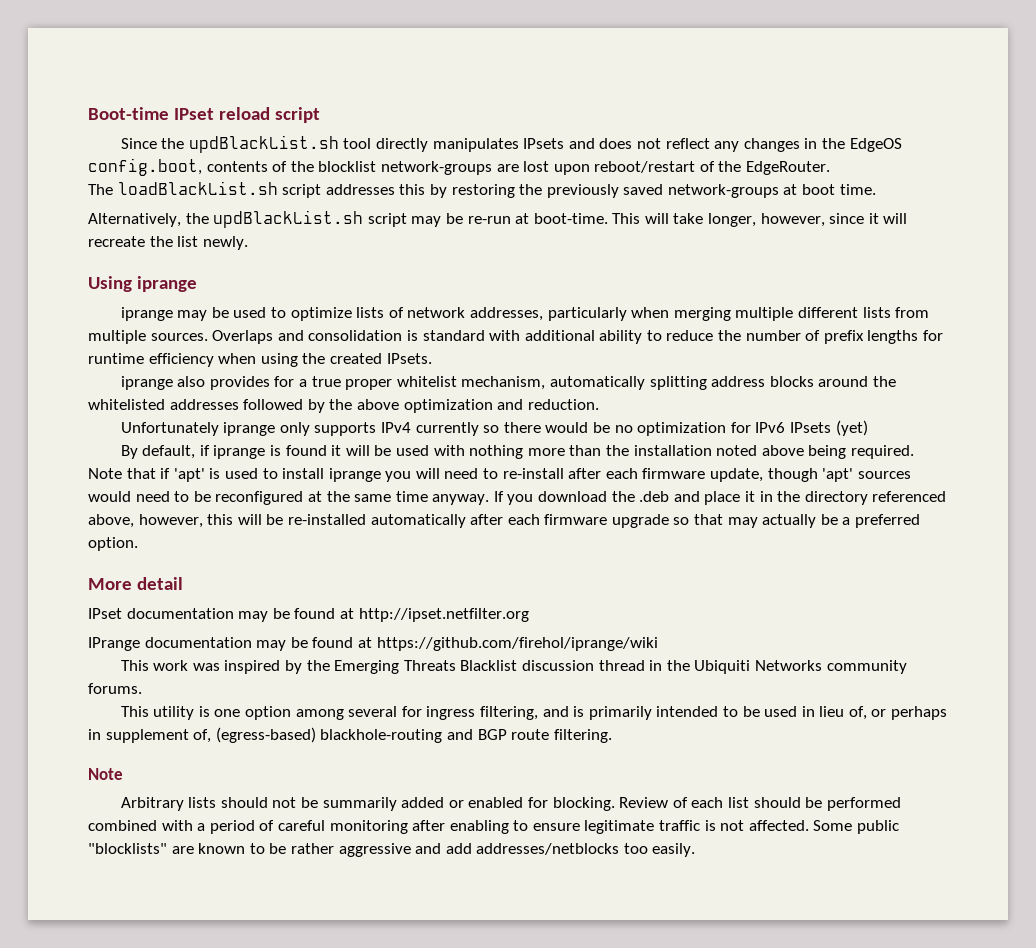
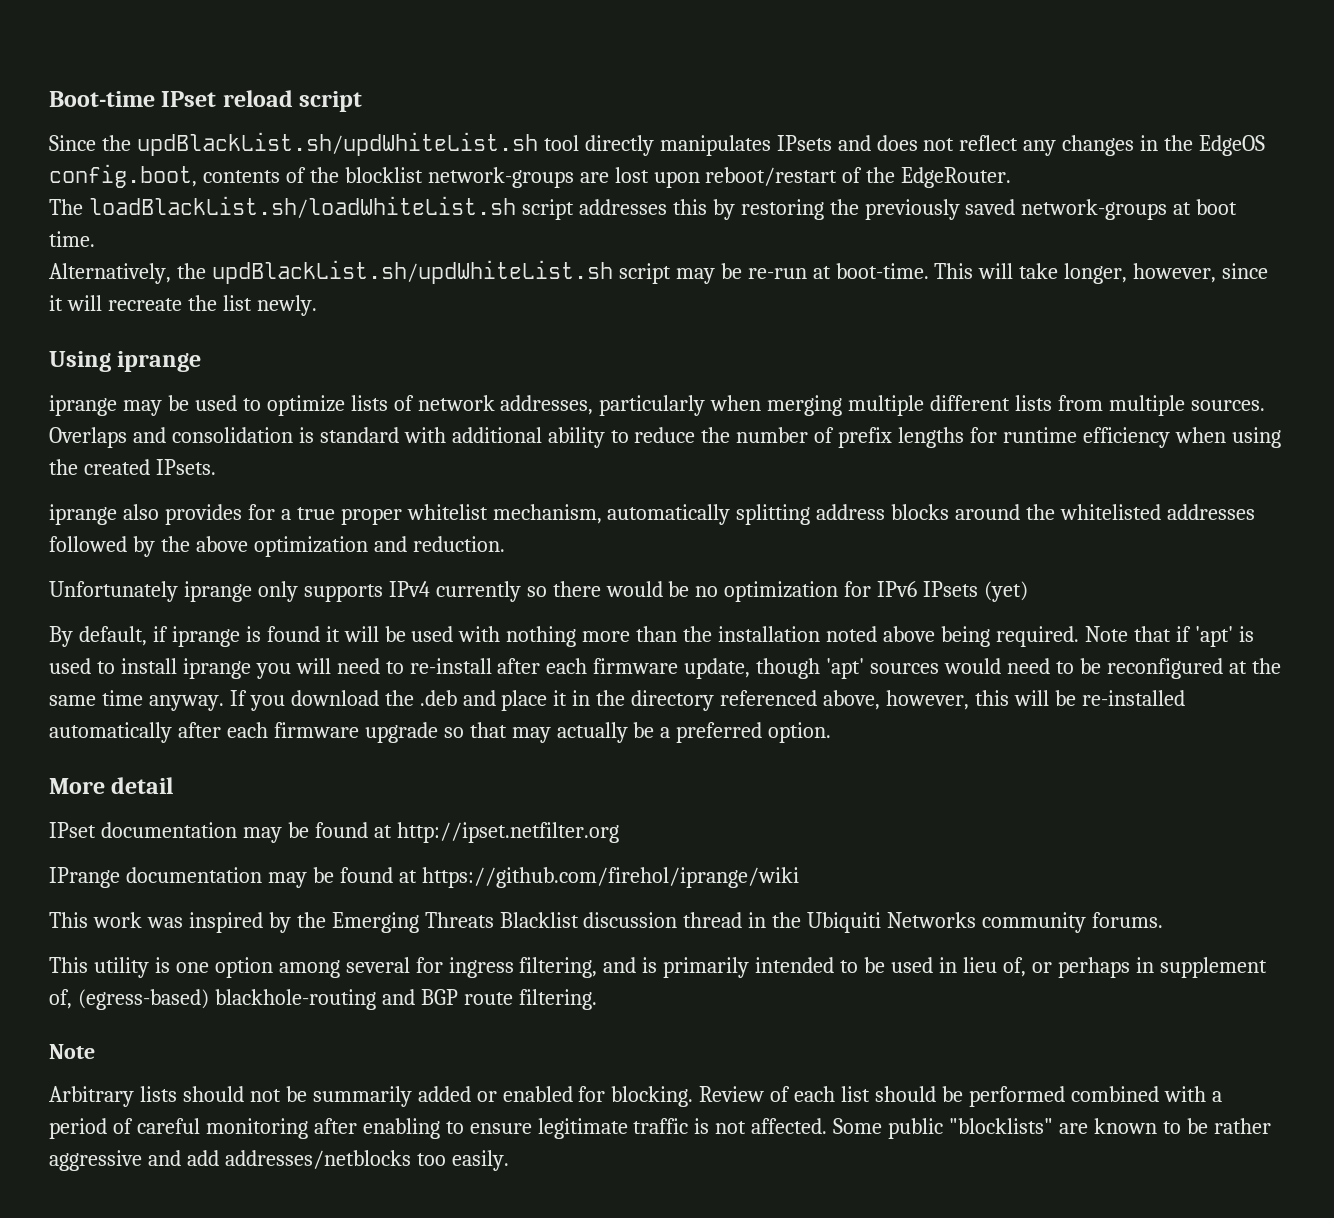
[188,135,339,153] updBlackList.sh -> [136,132,538,156] updBlackList.sh/updWhiteList.sh
[117,181,278,195] loadBlackList.sh -> [88,196,516,218] loadBlackList.sh/loadWhiteList.sh
[213,210,364,228] updBlackList.sh -> [211,260,613,284] updBlackList.sh/updWhiteList.sh

